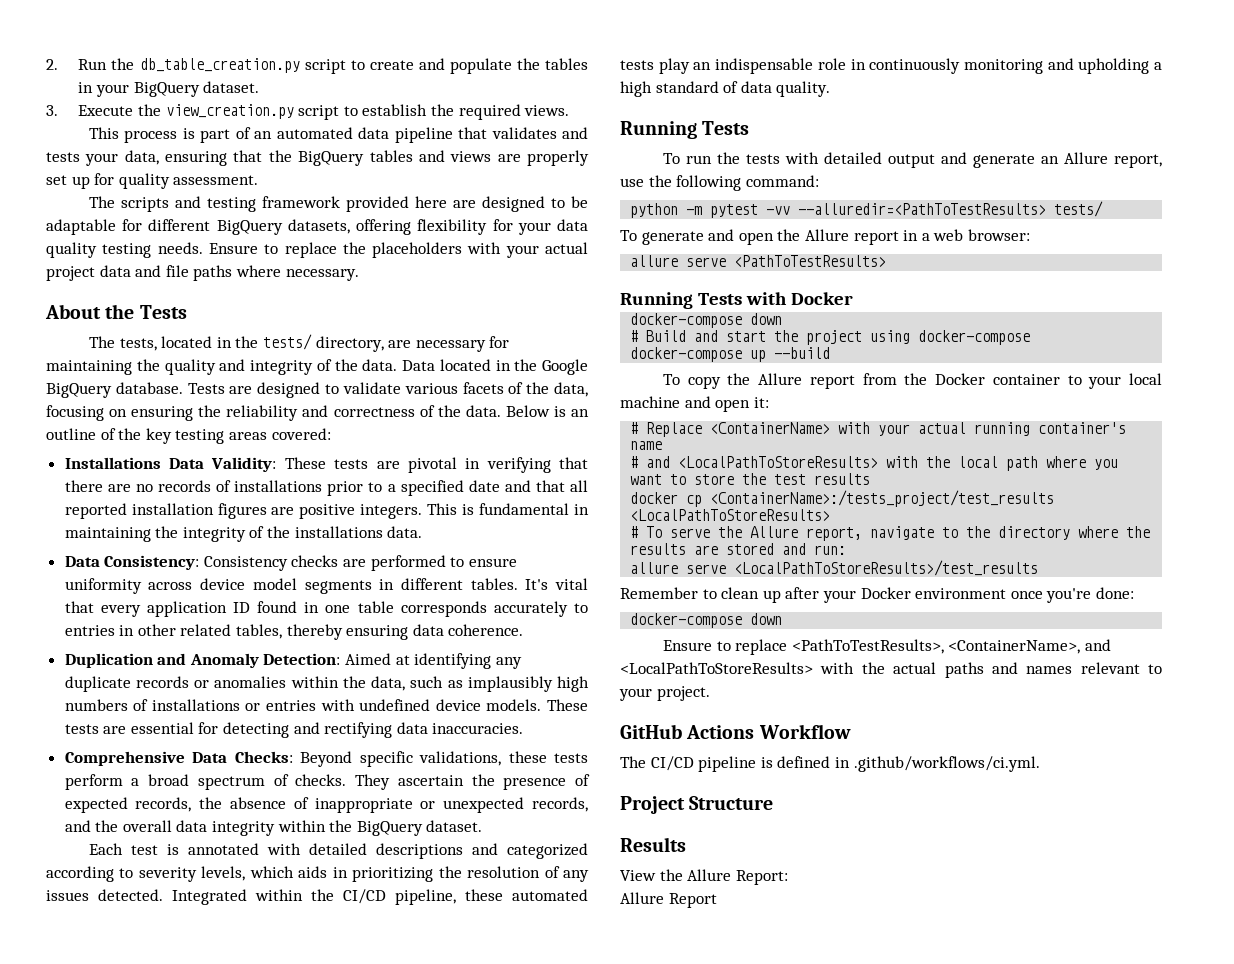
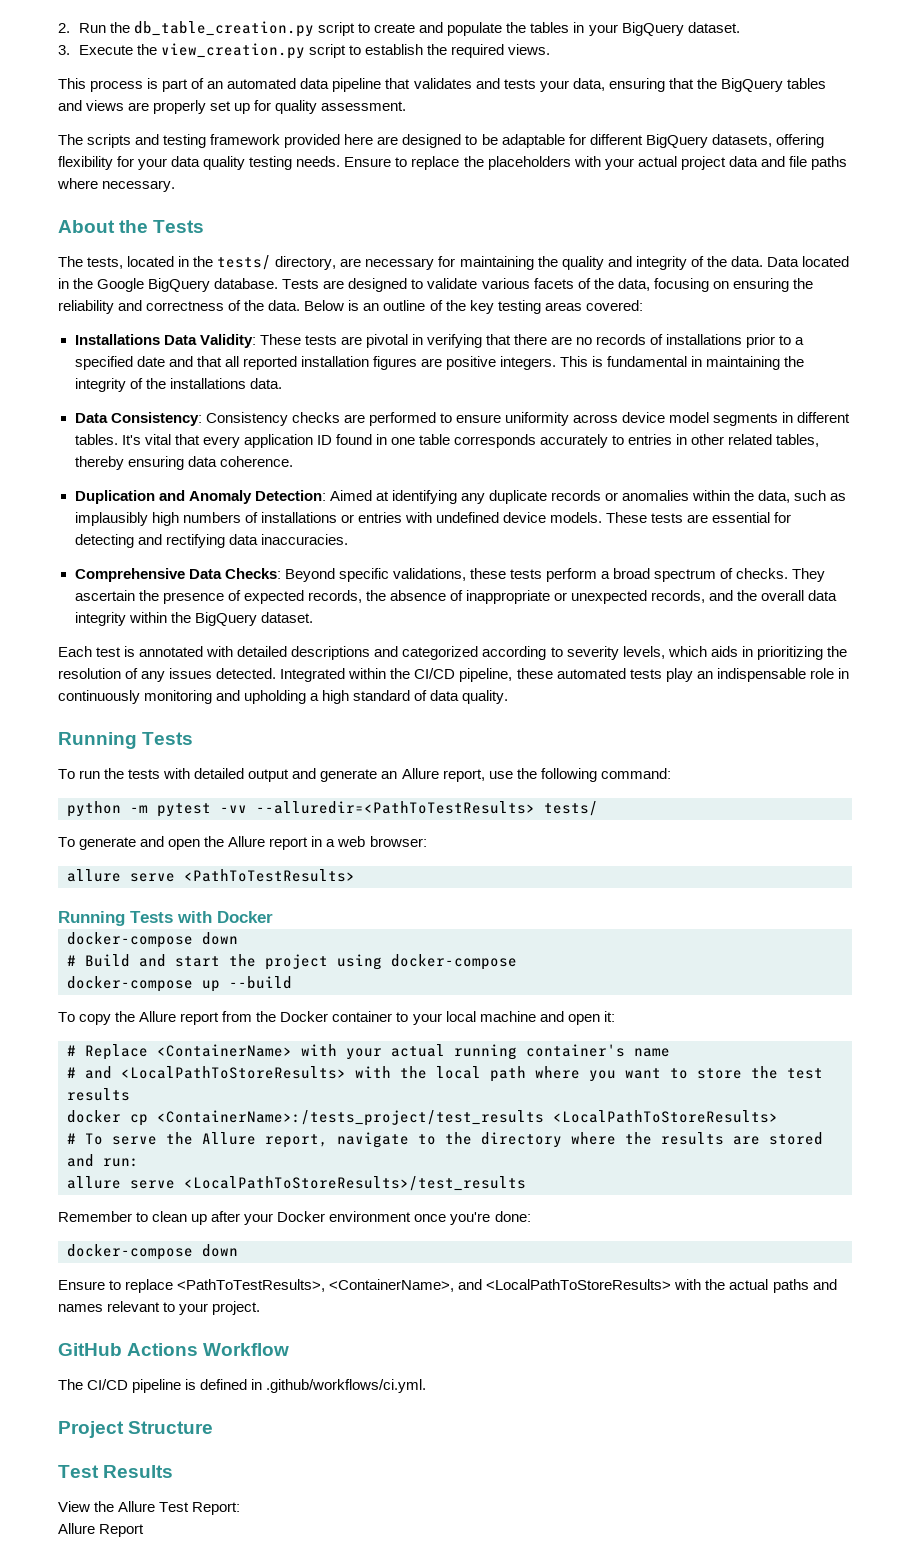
(774, 803) none -> [58,1465,99,1478] Test
(732, 875) none -> [159,1502,190,1512] Test

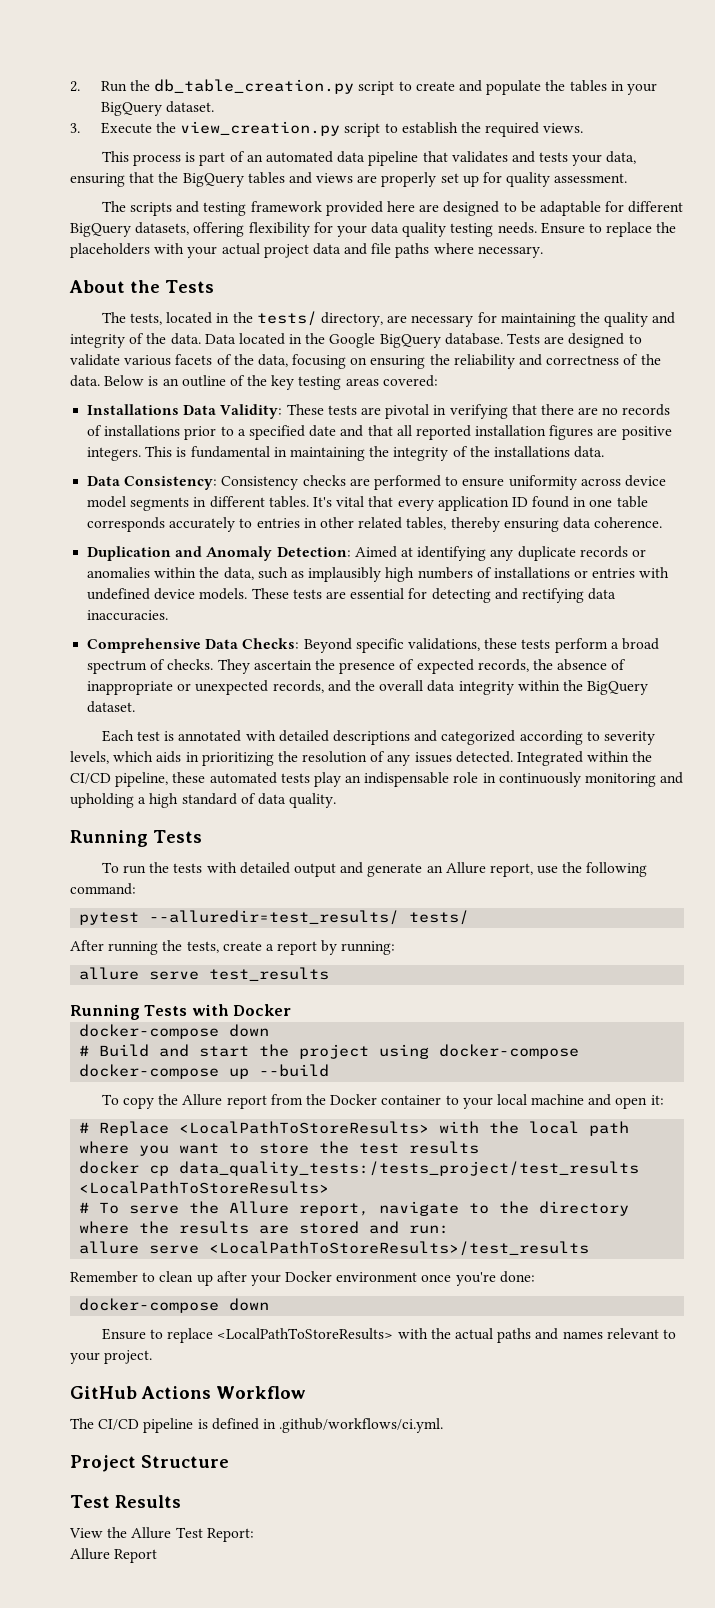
[67,801,598,817] [58,836,427,850] [67,869,355,882] python -m pytest -vv --alluredir=<PathToTestResults> tests/ // To generate and open the Allure report in a web browser: // allure serve <PathToTestResults> -> [79,910,470,925] [70,940,396,955] [79,967,330,981] pytest --alluredir=test_results/ tests/ // After running the tests, create a report by running: // allure serve test_results
[157,1044,670,1060] [67,1066,112,1079] <ContainerName> with your actual running container's name // # and -> (170, 1128) none
[157,1110,544,1126] <ContainerName>:/tests_project/test_results -> [179,1161,640,1176] data_quality_tests:/tests_project/test_results
[177,1279,483,1292] <PathToTestResults>, <ContainerName>, and -> (214, 1335) none

